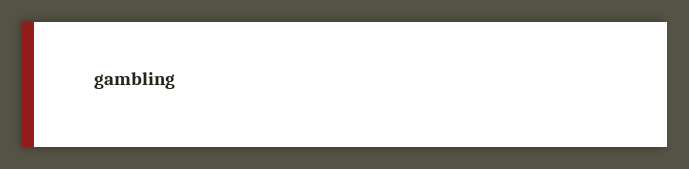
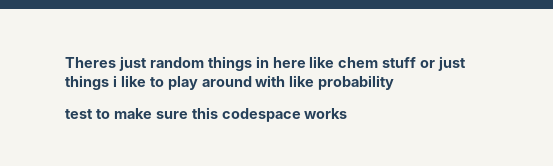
[94,72,175,89] gambling -> [65,56,467,71] [65,75,395,90] [65,107,348,122] Theres just random things in here like chem stuff or just things i like to play around with like probability // test to make sure this codespace works

